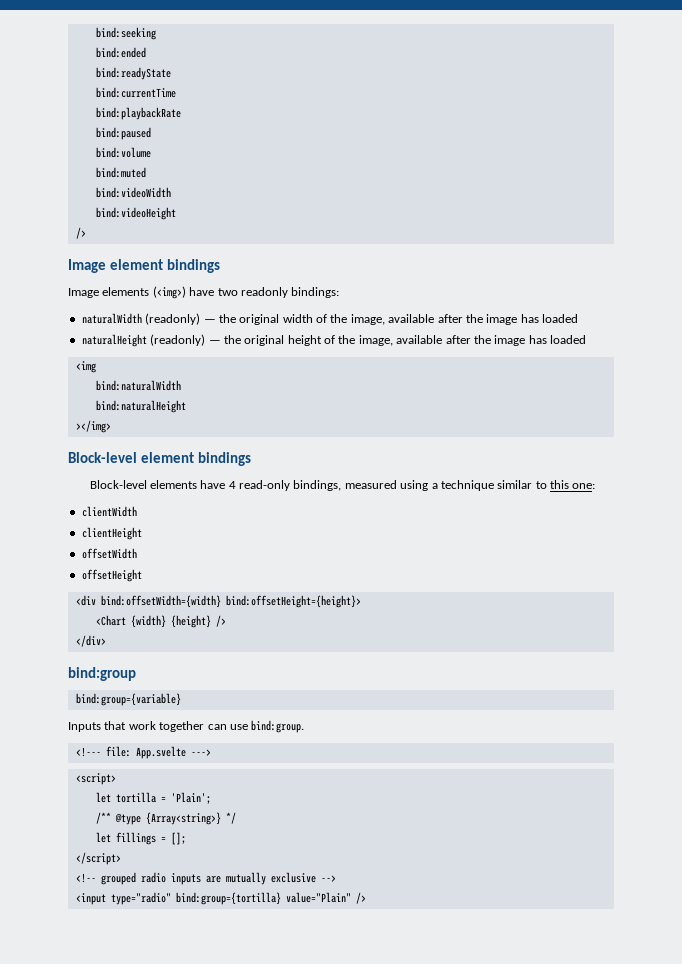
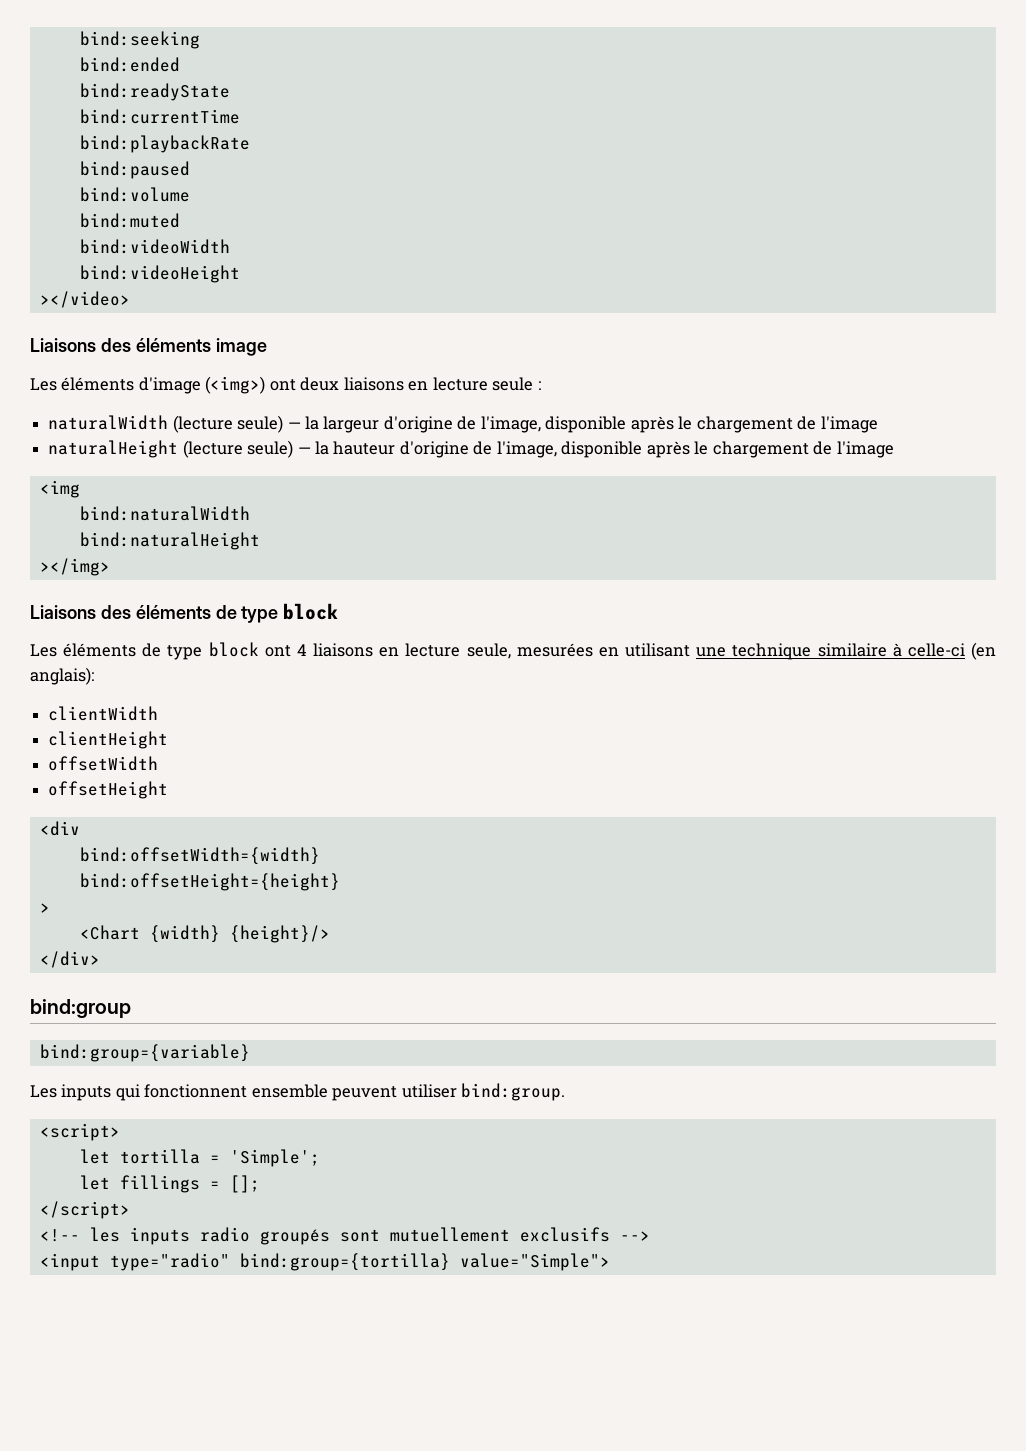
[75,227,86,239] [68,259,220,273] [68,286,340,299] [81,313,578,325] [81,334,586,347] [75,361,96,373] [95,380,181,391] [95,400,186,413] [75,420,111,433] [68,452,251,466] [89,480,596,491] /> // Image element bindings // Image elements (<img>) have two readonly bindings: // naturalWidth (readonly) — the original width of the image, available after the image has loaded // naturalHeight (readonly) — the original height of the image, available after the image has loaded // <img // bind:naturalWidth // bind:naturalHeight // ></img> // Block-level element bindings // Block-level elements have 4 read-only bindings, measured using a technique similar to this one: -> [39,291,130,308] [30,338,267,356] [30,376,541,394] [48,415,878,433] [48,440,894,458] [39,480,80,498] [79,506,250,521] [79,532,260,550] [39,558,110,576] [30,603,339,623] [30,642,996,660] [30,667,94,685] ></video> // Liaisons des éléments image // Les éléments d'image (<img>) ont deux liaisons en lecture seule : // naturalWidth (lecture seule) — la largeur d'origine de l'image, disponible après le chargement de l'image // naturalHeight (lecture seule) — la hauteur d'origine de l'image, disponible après le chargement de l'image // <img // bind:naturalWidth // bind:naturalHeight // ></img> // Liaisons des éléments de type block // Les éléments de type block ont 4 liaisons en lecture seule, mesurées en utilisant une technique similaire à celle-ci (en anglais):
(96, 600) none -> (80, 828) //
[225,595,361,608] bind:offsetHeight={height}> -> [79,873,340,891] [39,903,50,913] // bind:offsetHeight={height} // >
[170,615,226,628] {height} /> -> [229,925,330,943] {height}/>
[68,720,305,733] [75,746,211,759] Inputs that work together can use bind:group. // <!--- file: App.svelte ---> -> [30,1083,566,1101] Les inputs qui fonctionnent ensemble peuvent utiliser bind:group.
[170,792,211,804] [95,812,236,825] 'Plain'; // /** @type {Array<string>} */ -> [229,1149,320,1167] 'Simple';
[100,872,316,885] grouped radio inputs are mutually exclusive -> [89,1227,610,1245] les inputs radio groupés sont mutuellement exclusifs
[285,892,366,904] value="Plain" /> -> [459,1253,610,1271] value="Simple">

